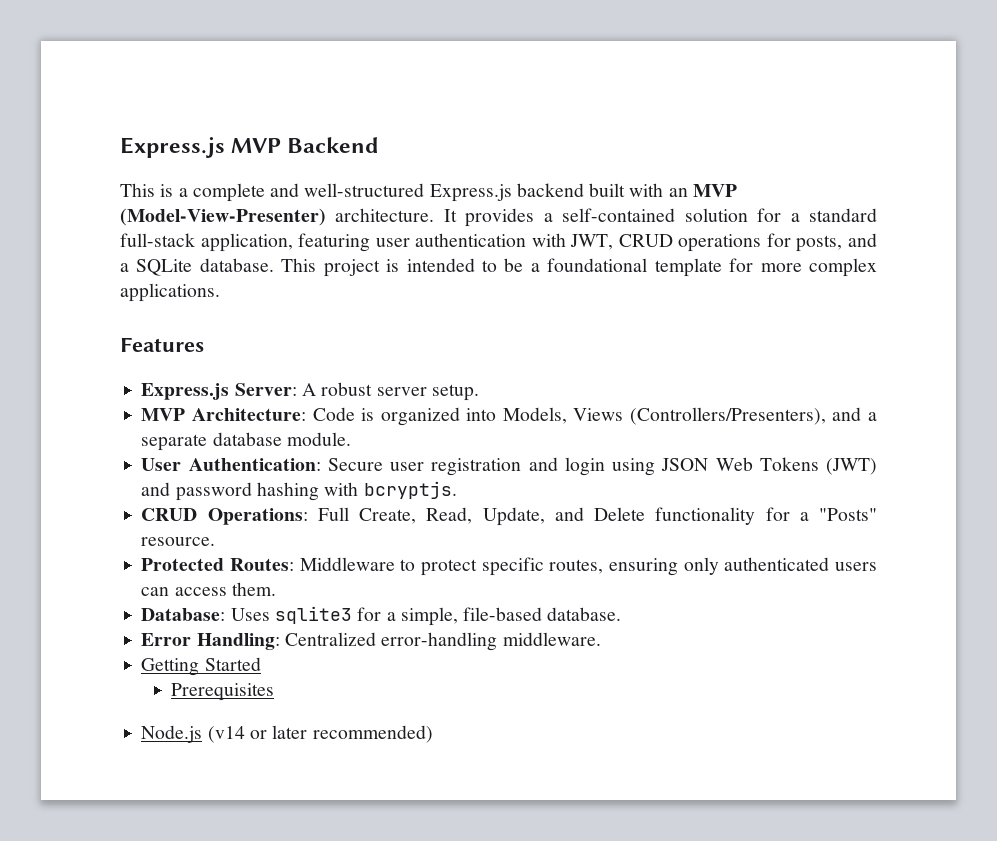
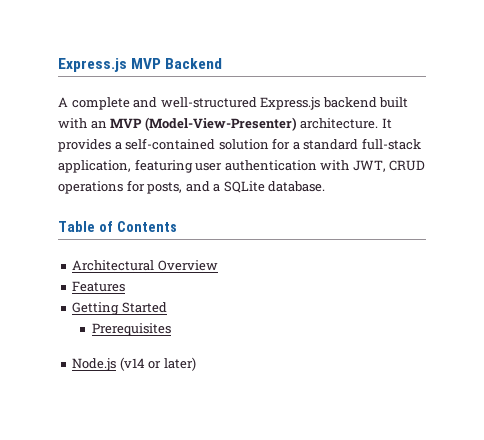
[120,183,188,197] This is a -> [58,97,68,107] A
[281,258,878,277] [120,283,220,302] [120,337,204,352] [141,382,479,401] [141,407,877,426] [141,432,351,451] [141,457,878,476] [141,481,457,501] [141,507,878,526] [141,537,216,546] [141,557,877,576] [141,582,276,596] [141,606,622,626] [141,632,601,651] This project is intended to be a foundational template for more complex applications. // Features // Express.js Server: A robust server setup. // MVP Architecture: Code is organized into Models, Views (Controllers/Presenters), and a separate database module. // User Authentication: Secure user registration and login using JSON Web Tokens (JWT) and password hashing with bcryptjs. // CRUD Operations: Full Create, Read, Update, and Delete functionality for a "Posts" resource. // Protected Routes: Middleware to protect specific routes, ensuring only authenticated users can access them. // Database: Uses sqlite3 for a simple, file-based database. // Error Handling: Centralized error-handling middleware. -> [58,221,177,232] [72,260,218,271] [72,281,126,292] // Table of Contents // Architectural Overview // Features
[272,725,433,743] later recommended) -> [163,357,196,371] later)

